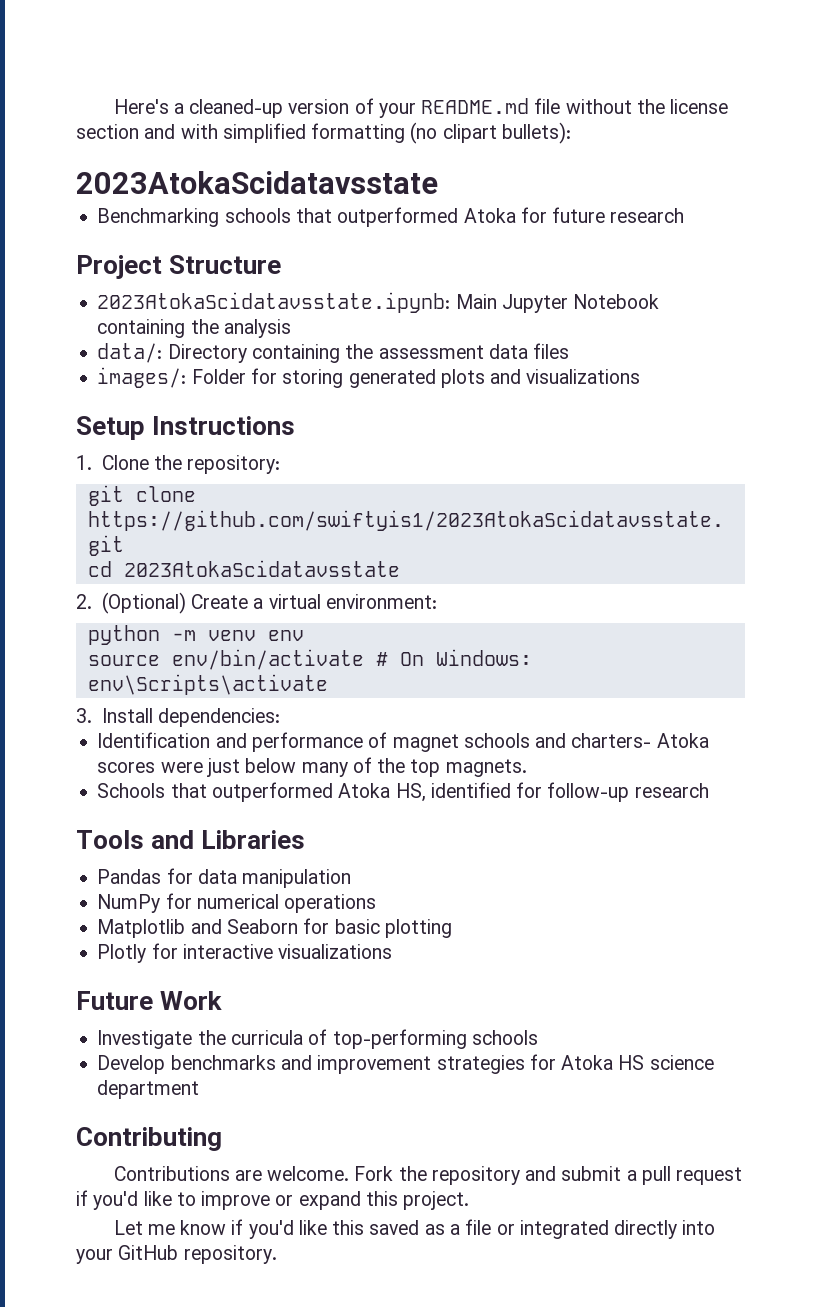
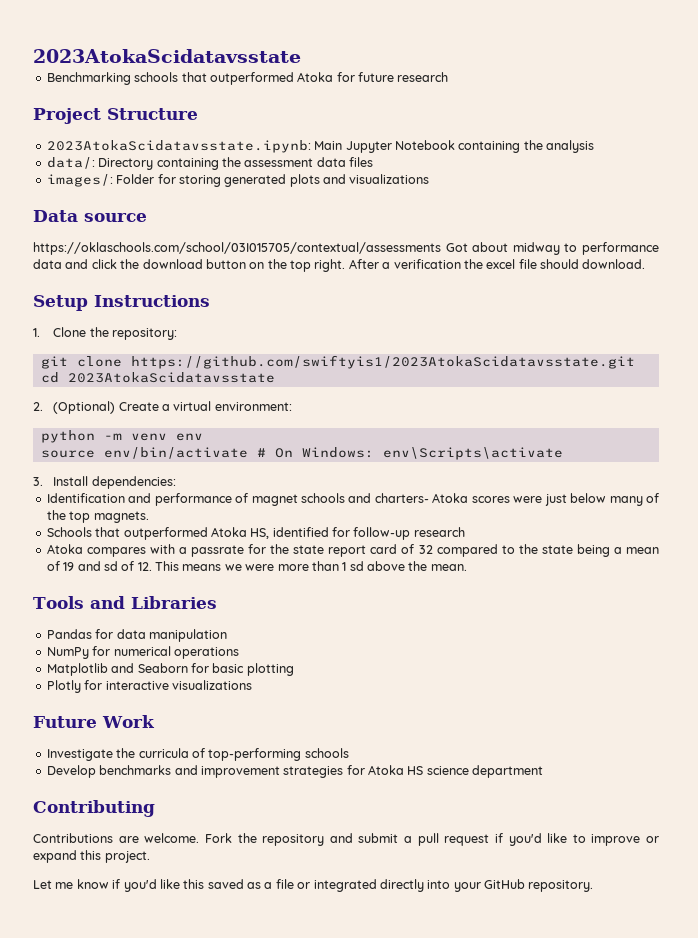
[113,98,729,118] [76,122,571,144] Here's a cleaned-up version of your README.md file without the license section and with simplified formatting (no clipart bullets): // -> (33, 56) none
(641, 376) none -> [33,210,147,222] [33,242,660,255] [33,259,646,272] // Data source // https://oklaschools.com/school/03I015705/contextual/assessments Got about midway to performance data and click the download button on the top right. After a verification the excel file should download.
(709, 790) none -> [46,544,660,557] [46,561,467,571] // Atoka compares with a passrate for the state report card of 32 compared to the state being a mean of 19 and sd of 12. This means we were more than 1 sd above the mean.

